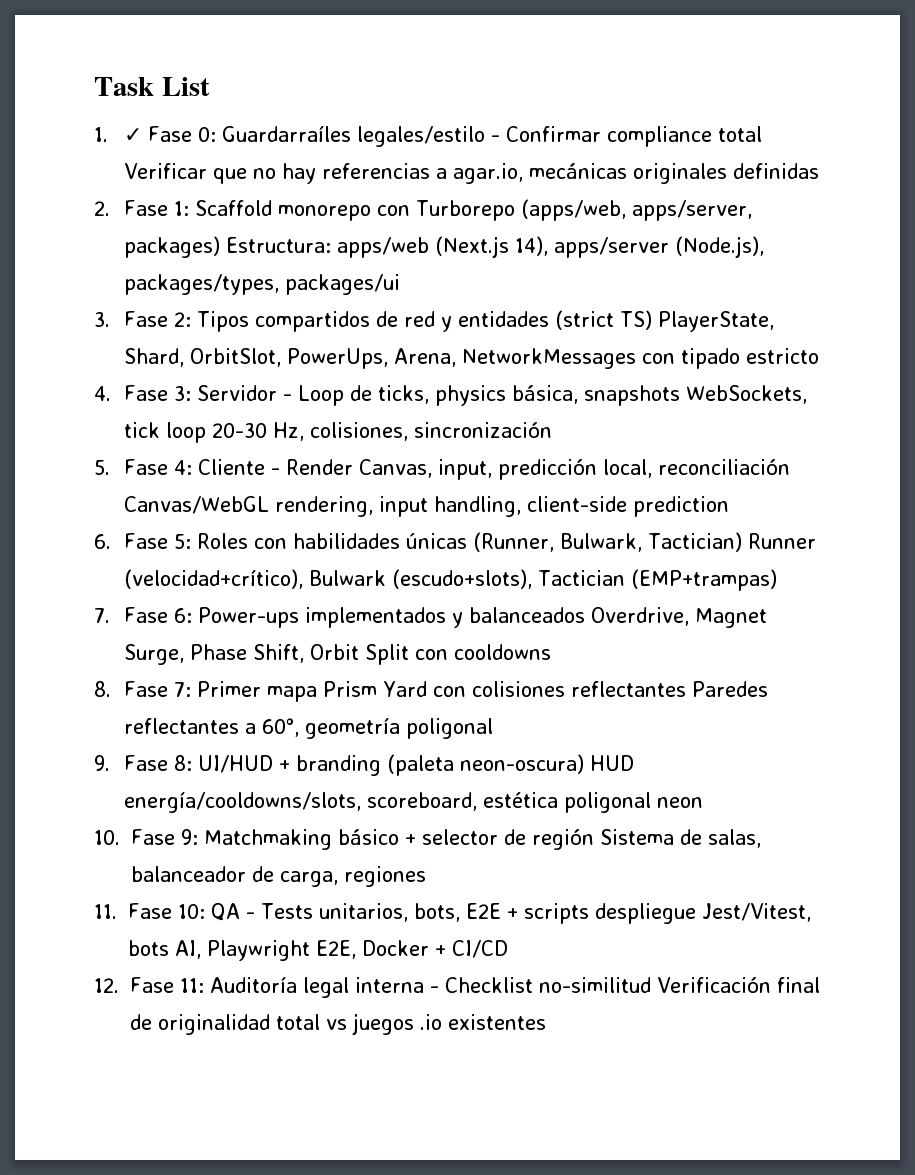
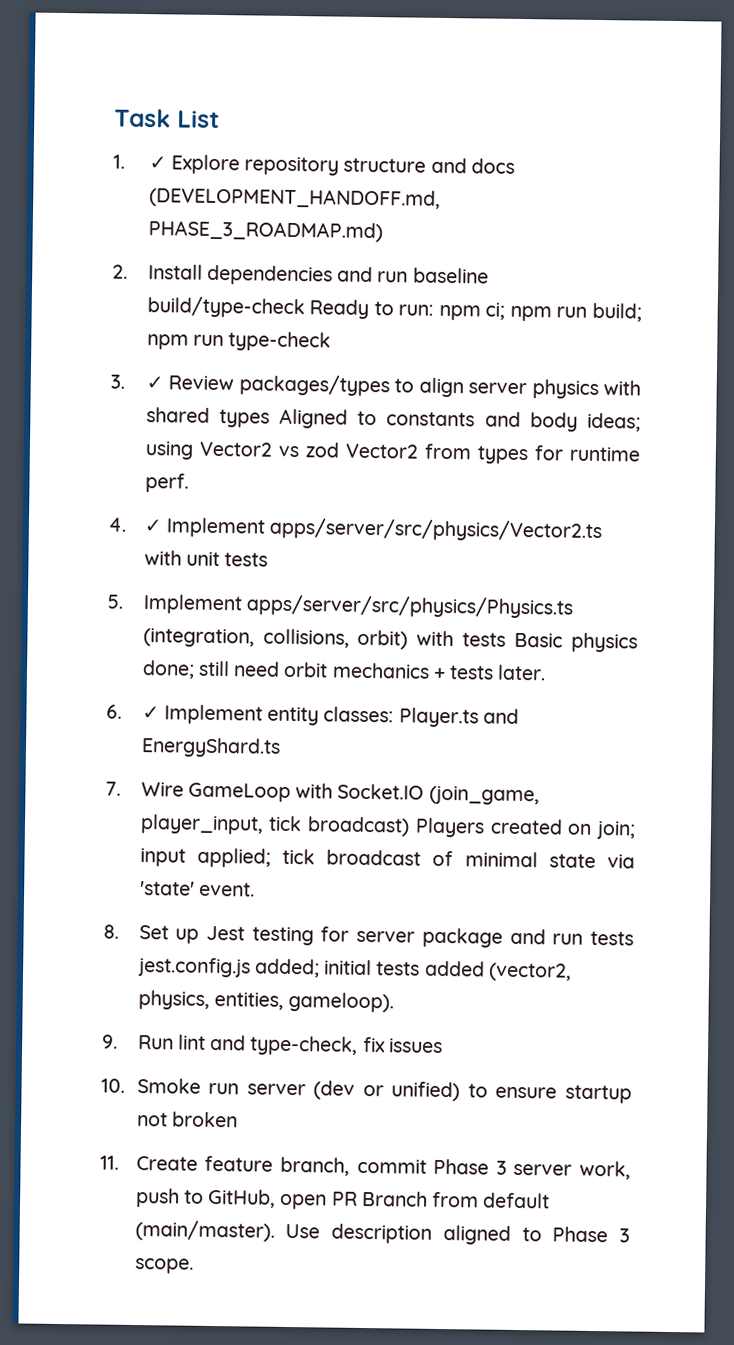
[147,126,762,147] [123,163,819,184] [94,199,752,221] [123,236,764,258] [123,274,400,295] [94,310,774,332] [123,348,819,369] [94,385,807,406] [123,422,552,443] [94,459,790,480] [123,496,729,517] [94,532,816,552] [123,569,777,591] [94,607,767,628] [123,644,551,665] [94,681,768,702] [123,718,493,739] [94,754,634,776] [123,792,703,813] [94,829,761,850] [131,866,426,887] [94,903,811,924] [128,940,508,961] [94,977,820,998] [130,1013,546,1035] Fase 0: Guardarraíles legales/estilo - Confirmar compliance total Verificar que no hay referencias a agar.io, mecánicas originales definidas // 2. Fase 1: Scaffold monorepo con Turborepo (apps/web, apps/server, packages) Estructura: apps/web (Next.js 14), apps/server (Node.js), packages/types, packages/ui // 3. Fase 2: Tipos compartidos de red y entidades (strict TS) PlayerState, Shard, OrbitSlot, PowerUps, Arena, NetworkMessages con tipado estricto // 4. Fase 3: Servidor - Loop de ticks, physics básica, snapshots WebSockets, tick loop 20-30 Hz, colisiones, sincronización // 5. Fase 4: Cliente - Render Canvas, input, predicción local, reconciliación Canvas/WebGL rendering, input handling, client-side prediction // 6. Fase 5: Roles con habilidades únicas (Runner, Bulwark, Tactician) Runner (velocidad+crítico), Bulwark (escudo+slots), Tactician (EMP+trampas) // 7. Fase 6: Power-ups implementados y balanceados Overdrive, Magnet Surge, Phase Shift, Orbit Split con cooldowns // 8. Fase 7: Primer mapa Prism Yard con colisiones reflectantes Paredes reflectantes a 60°, geometría poligonal // 9. Fase 8: UI/HUD + branding (paleta neon-oscura) HUD energía/cooldowns/slots, scoreboard, estética poligonal neon // 10. Fase 9: Matchmaking básico + selector de región Sistema de salas, balanceador de carga, regiones // 11. Fase 10: QA - Tests unitarios, bots, E2E + scripts despliegue Jest/Vitest, bots AI, Playwright E2E, Docker + CI/CD // 12. Fase 11: Auditoría legal interna - Checklist no-similitud Verificación final de originalidad total vs juegos .io existentes -> [170,154,515,176] [148,187,441,210] [147,220,383,243] [112,264,489,286] [146,296,642,322] [146,331,332,352] [110,374,641,400] [145,407,641,432] [144,441,640,465] [144,473,189,493] [108,517,603,543] [143,550,269,567] [107,594,573,619] [142,628,638,653] [141,660,547,681] [106,704,519,728] [140,737,281,758] [105,781,540,806] [139,814,636,840] [139,847,635,869] [139,881,255,897] [103,924,634,948] [137,957,572,982] [137,990,395,1013] [102,1034,443,1056] [101,1078,632,1104] [136,1111,238,1128] [100,1155,632,1180] [134,1188,551,1210] [134,1220,630,1245] [134,1258,194,1274] Explore repository structure and docs (DEVELOPMENT_HANDOFF.md, PHASE_3_ROADMAP.md) // 2. Install dependencies and run baseline build/type-check Ready to run: npm ci; npm run build; npm run type-check // 3. ✓ Review packages/types to align server physics with shared types Aligned to constants and body ideas; using Vector2 vs zod Vector2 from types for runtime perf. // 4. ✓ Implement apps/server/src/physics/Vector2.ts with unit tests // 5. Implement apps/server/src/physics/Physics.ts (integration, collisions, orbit) with tests Basic physics done; still need orbit mechanics + tests later. // 6. ✓ Implement entity classes: Player.ts and EnergyShard.ts // 7. Wire GameLoop with Socket.IO (join_game, player_input, tick broadcast) Players created on join; input applied; tick broadcast of minimal state via 'state' event. // 8. Set up Jest testing for server package and run tests jest.config.js added; initial tests added (vector2, physics, entities, gameloop). // 9. Run lint and type-check, fix issues // 10. Smoke run server (dev or unified) to ensure startup not broken // 11. Create feature branch, commit Phase 3 server work, push to GitHub, open PR Branch from default (main/master). Use description aligned to Phase 3 scope.

